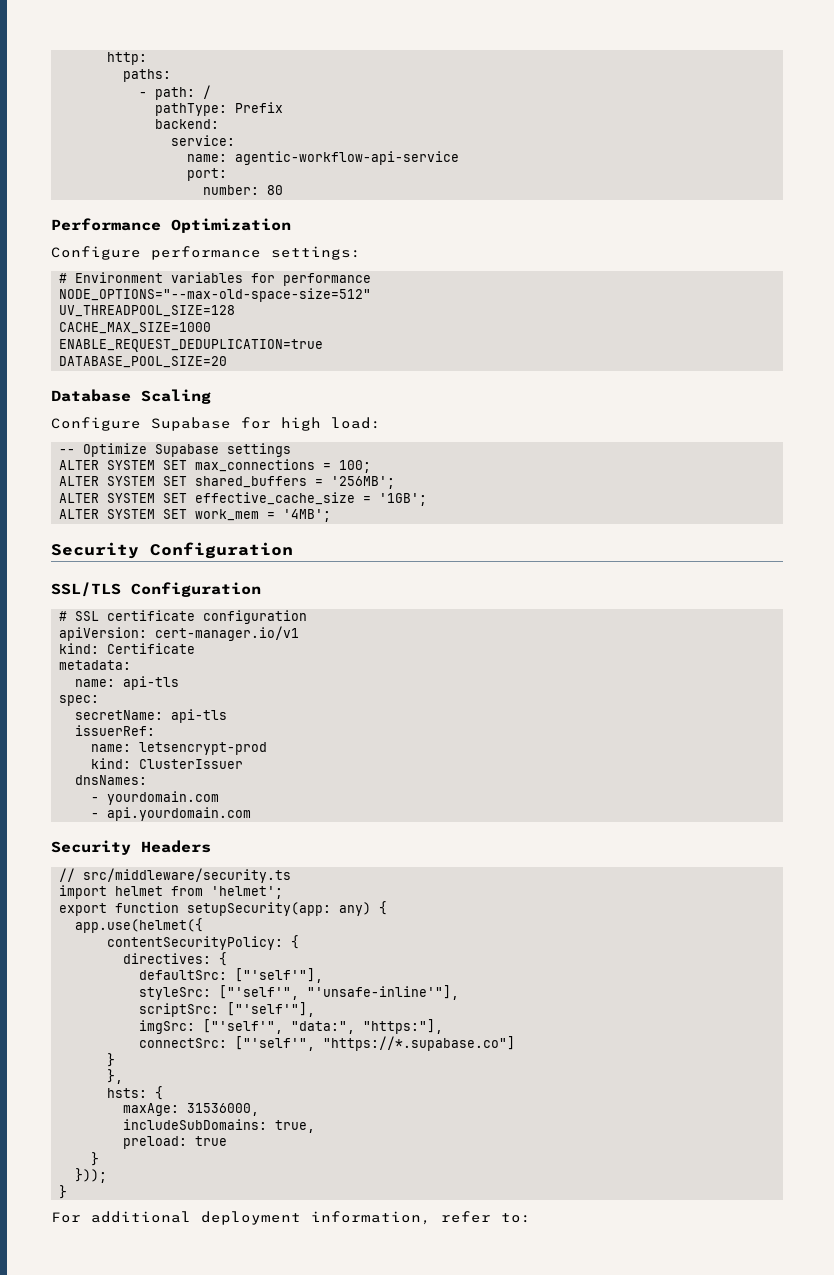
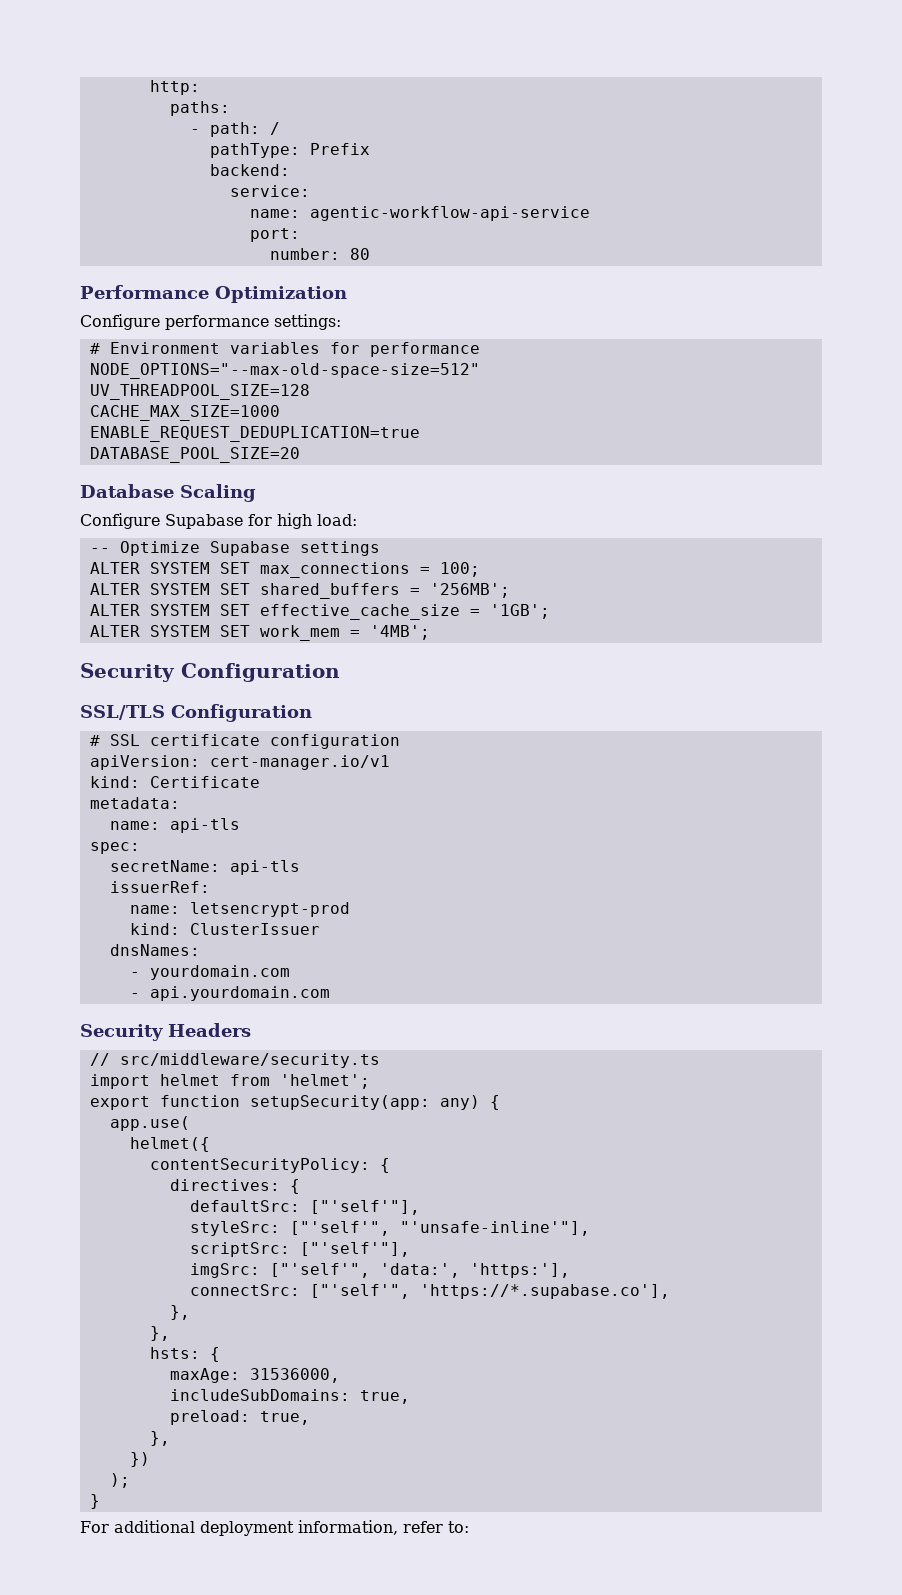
[75,918,204,933] app.use(helmet({ -> [109,1116,190,1131] [129,1137,210,1152] app.use( // helmet({
[291,1019,444,1034] "data:", "https:"], -> [379,1263,570,1278] 'data:', 'https:'],
[323,1036,516,1051] [107,1053,116,1067] "https://*.supabase.co"] // } -> [419,1284,670,1299] [169,1305,190,1320] 'https://*.supabase.co'], // },
[195,1136,228,1146] [91,1152,100,1166] [75,1168,108,1183] true // } // })); -> [259,1411,310,1425] [149,1431,170,1446] [129,1452,150,1467] [109,1473,130,1488] true, // }, // }) // );

